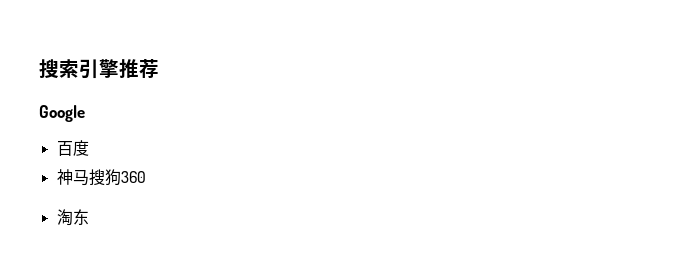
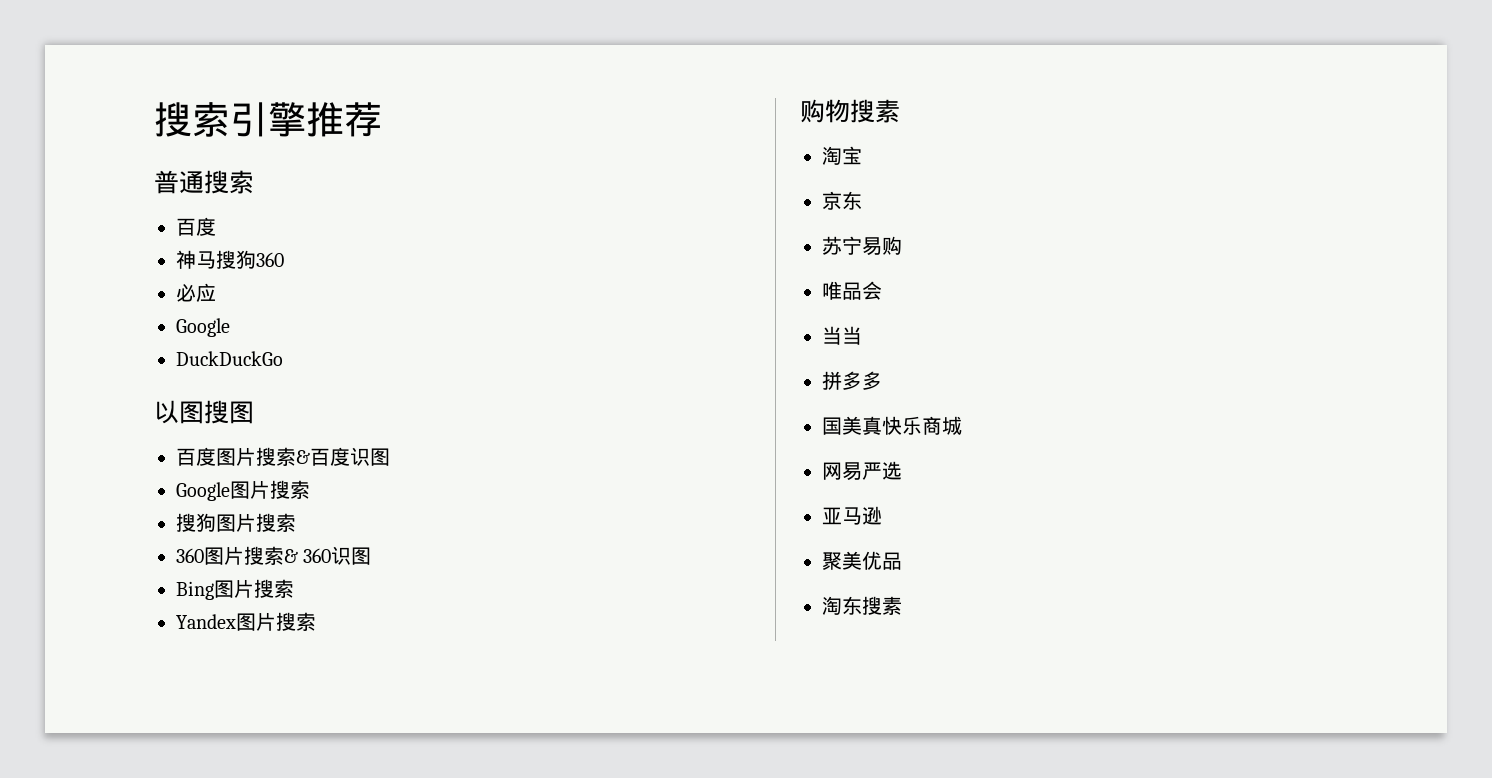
[39,105,85,122] Google -> [154,170,254,194] 普通搜索
(146, 177) none -> [176,283,216,302] [176,318,230,337] [176,351,283,366] [154,400,254,424] [176,447,390,466] [176,480,310,501] [176,513,296,532] [176,546,372,565] [176,579,294,600] [176,612,316,631] [800,99,900,123] [822,146,862,165] [822,191,862,210] [822,236,902,256] [822,281,882,300] [822,326,862,345] [822,371,882,390] [822,416,962,435] [822,461,902,481] [822,506,882,525] [822,551,902,570] // 必应 // Google // DuckDuckGo // 以图搜图 // 百度图片搜索&百度识图 // Google图片搜索 // 搜狗图片搜索 // 360图片搜索& 360识图 // Bing图片搜索 // Yandex图片搜索 // 购物搜素 // 淘宝 // 京东 // 苏宁易购 // 唯品会 // 当当 // 拼多多 // 国美真快乐商城 // 网易严选 // 亚马逊 // 聚美优品
(89, 217) none -> [862,596,902,615] 搜素

